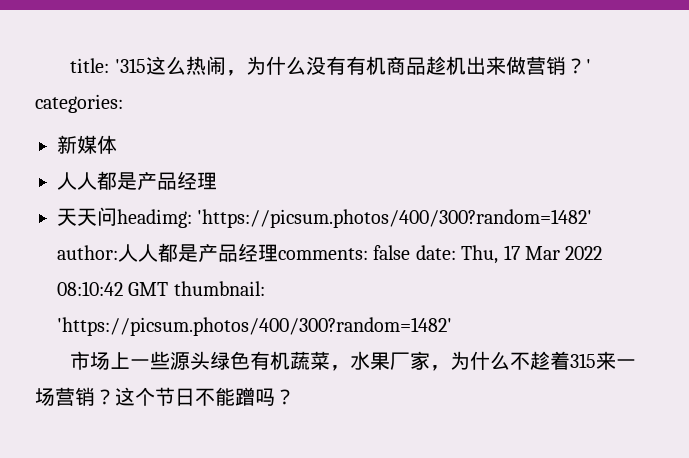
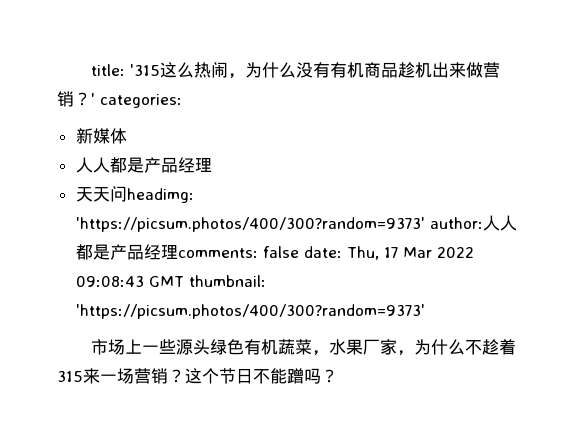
[197,209,593,228] 'https://picsum.photos/400/300?random=1482' -> [75,217,425,232] 'https://picsum.photos/400/300?random=9373'
[57,281,123,296] 08:10:42 -> [75,276,144,287] 09:08:43
[57,317,452,336] 'https://picsum.photos/400/300?random=1482' -> [75,304,425,319] 'https://picsum.photos/400/300?random=9373'

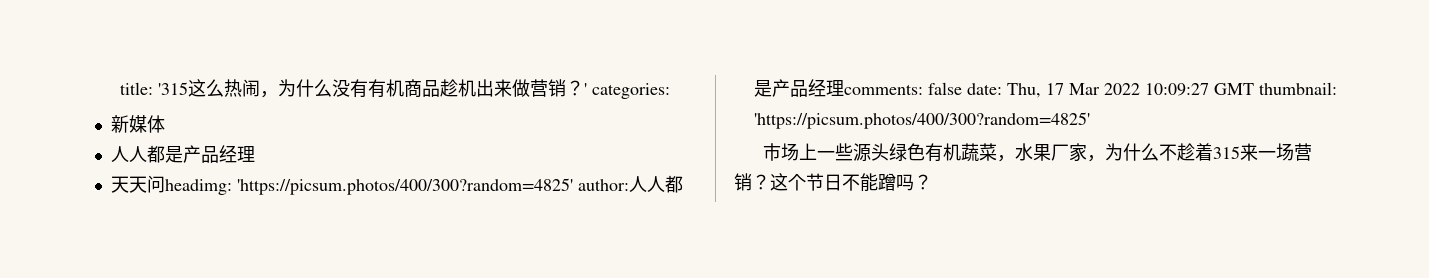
[75,217,425,232] 'https://picsum.photos/400/300?random=9373' -> [236,178,573,195] 'https://picsum.photos/400/300?random=4825'
[75,276,144,287] 09:08:43 -> [1144,83,1209,96] 10:09:27
[75,304,425,319] 'https://picsum.photos/400/300?random=9373' -> [753,112,1090,129] 'https://picsum.photos/400/300?random=4825'

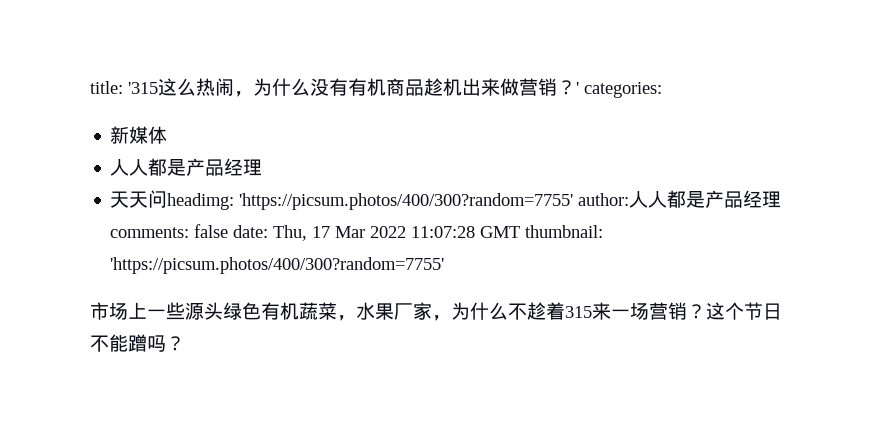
[236,178,573,195] 'https://picsum.photos/400/300?random=4825' -> [239,193,574,210] 'https://picsum.photos/400/300?random=7755'
[1144,83,1209,96] 10:09:27 -> [411,226,476,238] 11:07:28
[753,112,1090,129] 'https://picsum.photos/400/300?random=4825' -> [110,257,445,274] 'https://picsum.photos/400/300?random=7755'

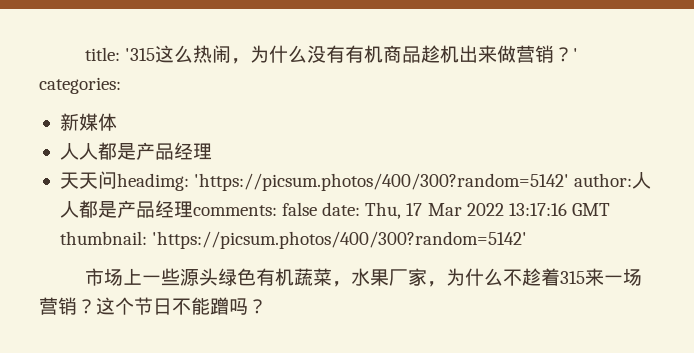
[239,193,574,210] 'https://picsum.photos/400/300?random=7755' -> [194,173,570,191] 'https://picsum.photos/400/300?random=5142'
[411,226,476,238] 11:07:28 -> [508,203,567,216] 13:17:16
[110,257,445,274] 'https://picsum.photos/400/300?random=7755' -> [152,231,528,249] 'https://picsum.photos/400/300?random=5142'

